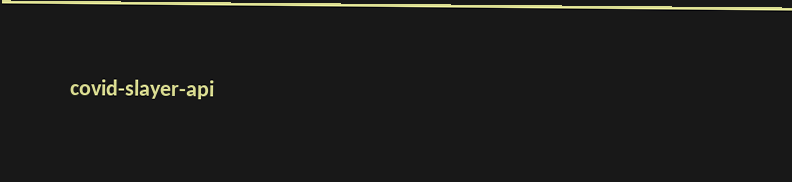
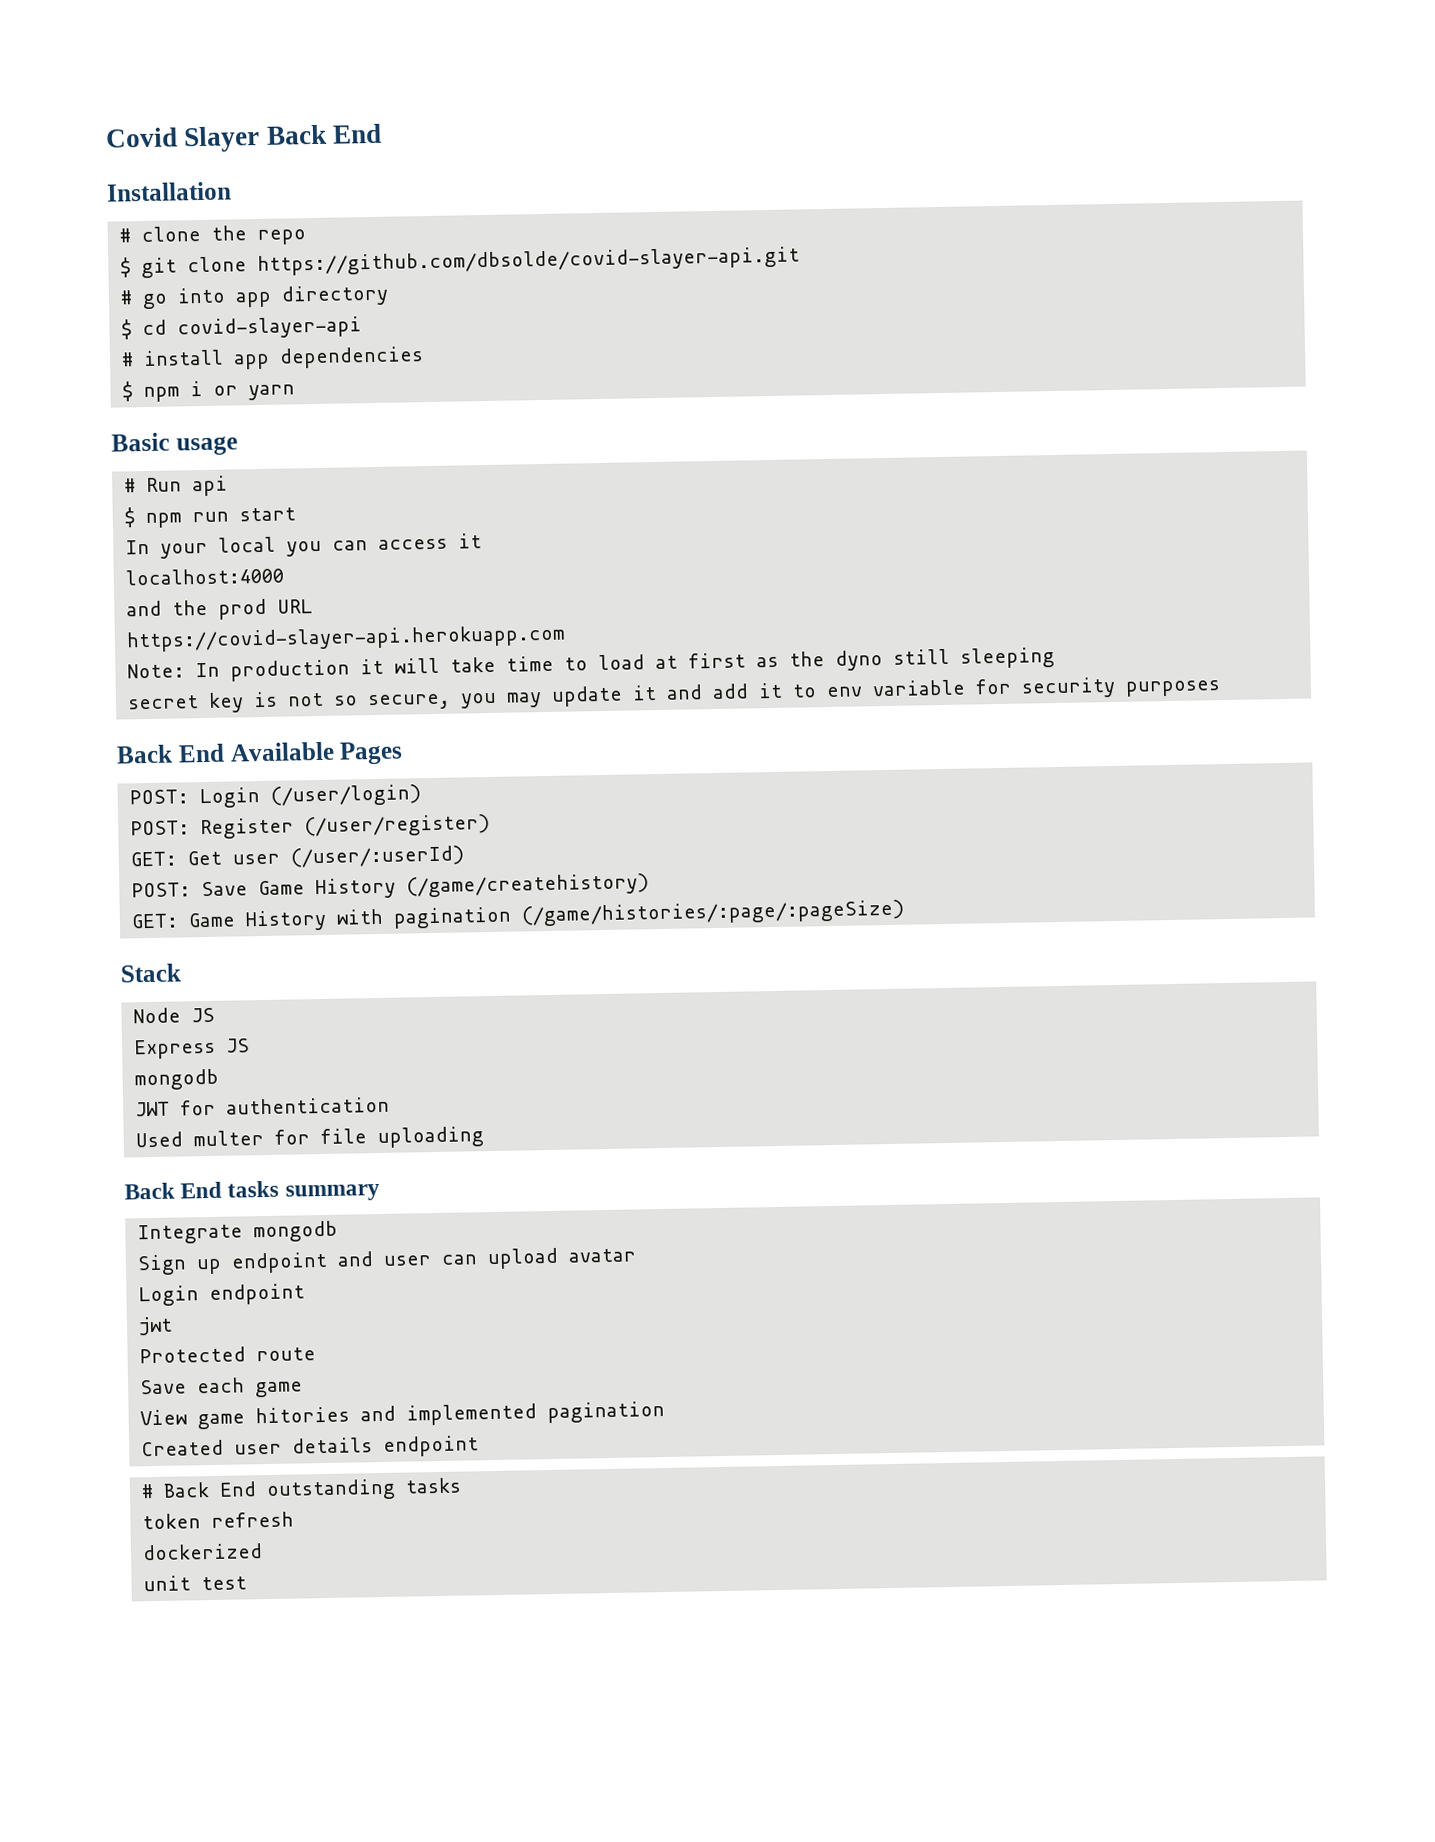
[69,79,215,100] covid-slayer-api -> [105,123,382,153] [106,181,232,202] [119,225,308,245] [120,246,801,279] [120,284,390,310] [121,316,363,340] [121,346,425,370] [122,380,296,403] [111,432,238,456] [124,475,229,497] [124,507,297,529] [125,533,483,559] [125,567,285,586] [126,598,314,620] [126,624,567,653] [127,647,1056,682] [127,676,1222,713] [116,741,404,765] [129,784,422,809] [130,813,491,840] [130,845,465,868] [131,873,650,900] [131,899,906,932] [120,963,181,983] [133,1007,216,1024] [134,1038,251,1060] [134,1068,220,1091] [135,1096,391,1117] [135,1126,485,1149] [124,1180,380,1202] [137,1220,339,1245] [137,1247,637,1276] [138,1283,306,1307] [138,1316,174,1336] [139,1346,317,1364] [140,1377,304,1398] [140,1400,666,1430] [141,1435,480,1457] [141,1477,463,1502] [142,1511,295,1530] [142,1543,264,1561] [143,1575,248,1592] Covid Slayer Back End // Installation // # clone the repo // $ git clone https://github.com/dbsolde/covid-slayer-api.git // # go into app directory // $ cd covid-slayer-api // # install app dependencies // $ npm i or yarn // Basic usage // # Run api // $ npm run start // In your local you can access it // localhost:4000 // and the prod URL // https://covid-slayer-api.herokuapp.com // Note: In production it will take time to load at first as the dyno still sleeping // secret key is not so secure, you may update it and add it to env variable for security purposes // Back End Available Pages // POST: Login (/user/login) // POST: Register (/user/register) // GET: Get user (/user/:userId) // POST: Save Game History (/game/createhistory) // GET: Game History with pagination (/game/histories/:page/:pageSize) // Stack // Node JS // Express JS // mongodb // JWT for authentication // Used multer for file uploading // Back End tasks summary // Integrate mongodb // Sign up endpoint and user can upload avatar // Login endpoint // jwt // Protected route // Save each game // View game hitories and implemented pagination // Created user details endpoint // # Back End outstanding tasks // token refresh // dockerized // unit test

